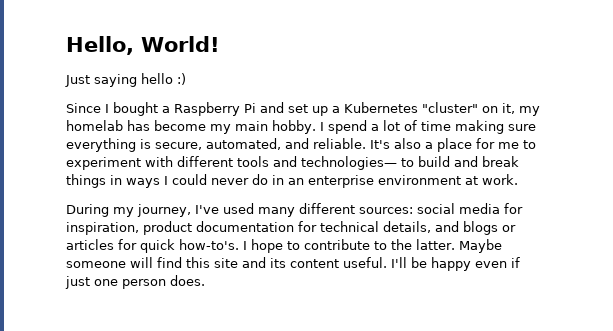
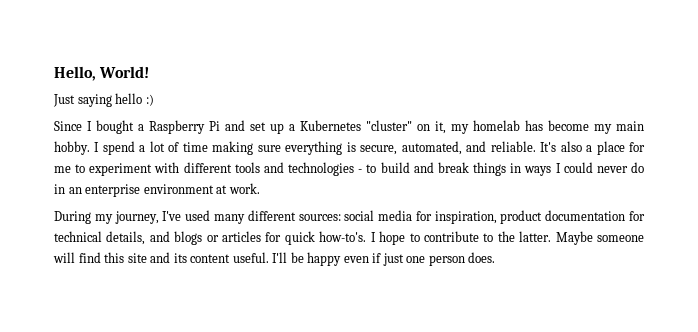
[301,156,397,170] technologies— -> [288,162,363,176] technologies -

